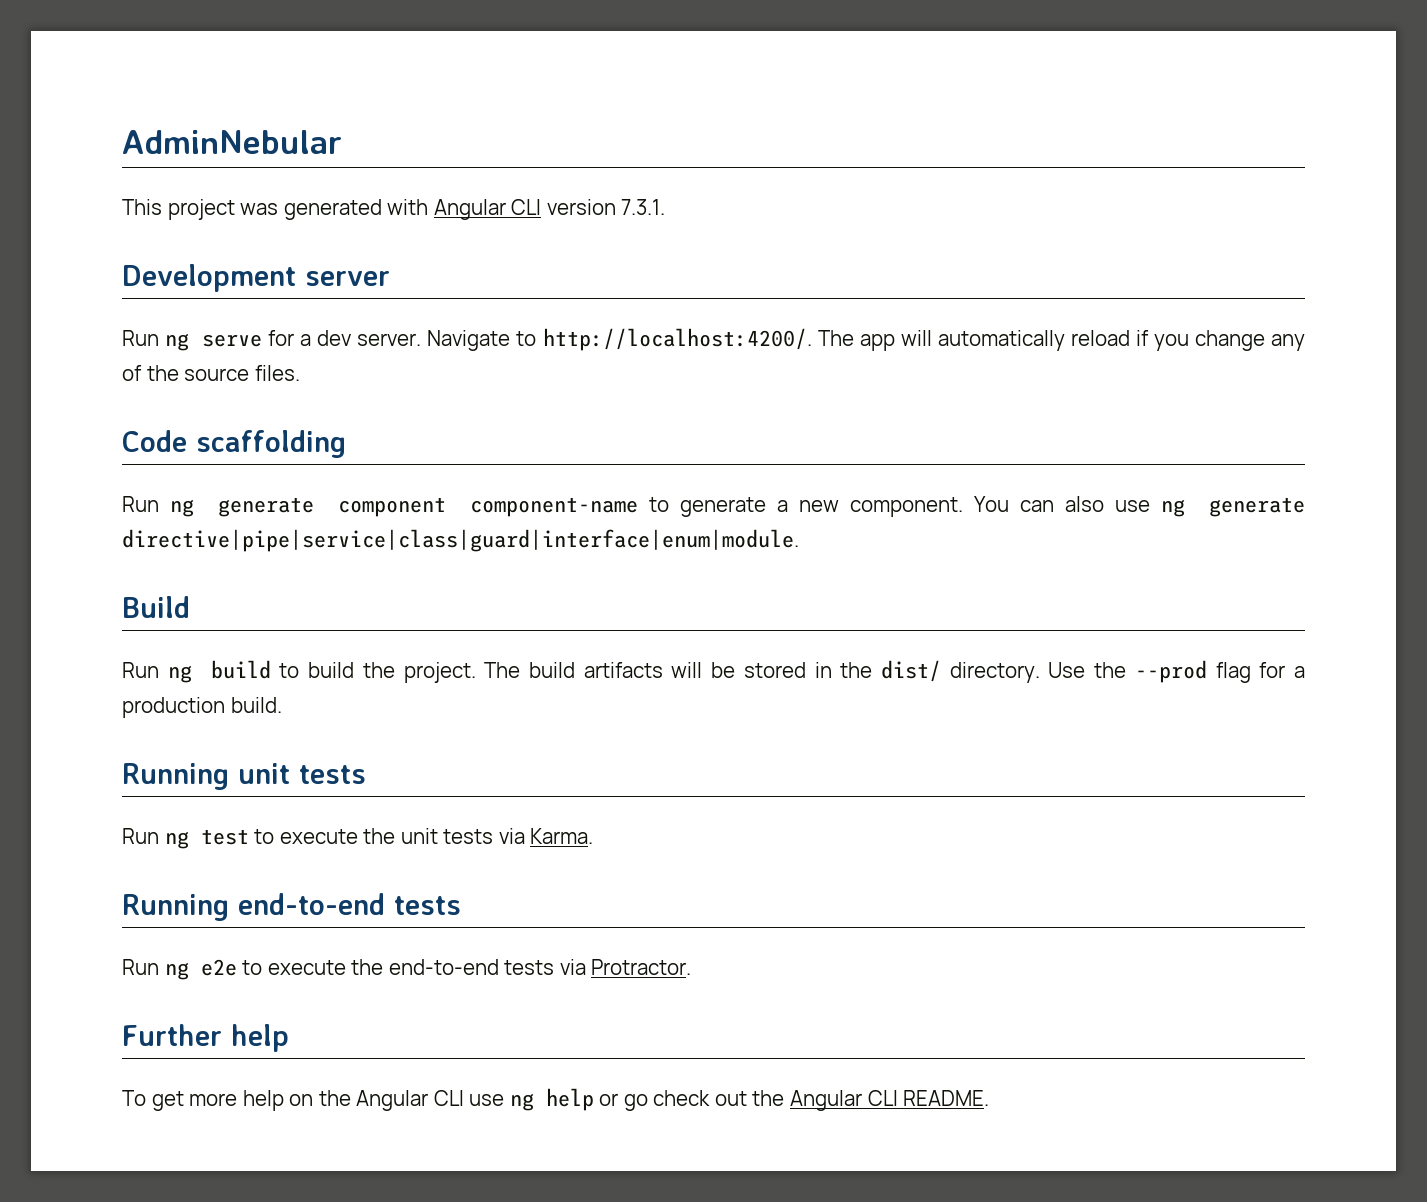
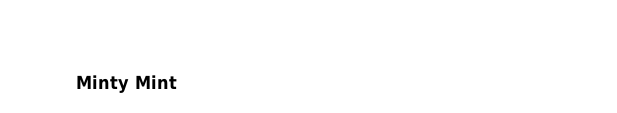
[122,130,342,154] [122,199,666,220] [122,264,390,292] [122,328,1305,351] [122,365,300,381] [122,430,346,458] [122,496,1305,517] [122,529,799,552] [122,596,190,618] [122,660,1306,683] [122,697,282,718] [122,763,366,790] [122,828,594,849] [122,893,461,921] [122,959,692,980] [122,1024,289,1052] [122,1088,990,1111] AdminNebular // This project was generated with Angular CLI version 7.3.1. // Development server // Run ng serve for a dev server. Navigate to http://localhost:4200/. The app will automatically reload if you change any of the source files. // Code scaffolding // Run ng generate component component-name to generate a new component. You can also use ng generate directive|pipe|service|class|guard|interface|enum|module. // Build // Run ng build to build the project. The build artifacts will be stored in the dist/ directory. Use the --prod flag for a production build. // Running unit tests // Run ng test to execute the unit tests via Karma. // Running end-to-end tests // Run ng e2e to execute the end-to-end tests via Protractor. // Further help // To get more help on the Angular CLI use ng help or go check out the Angular CLI README. -> [76,75,177,93] Minty Mint

